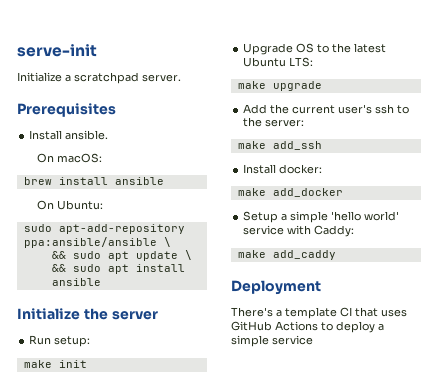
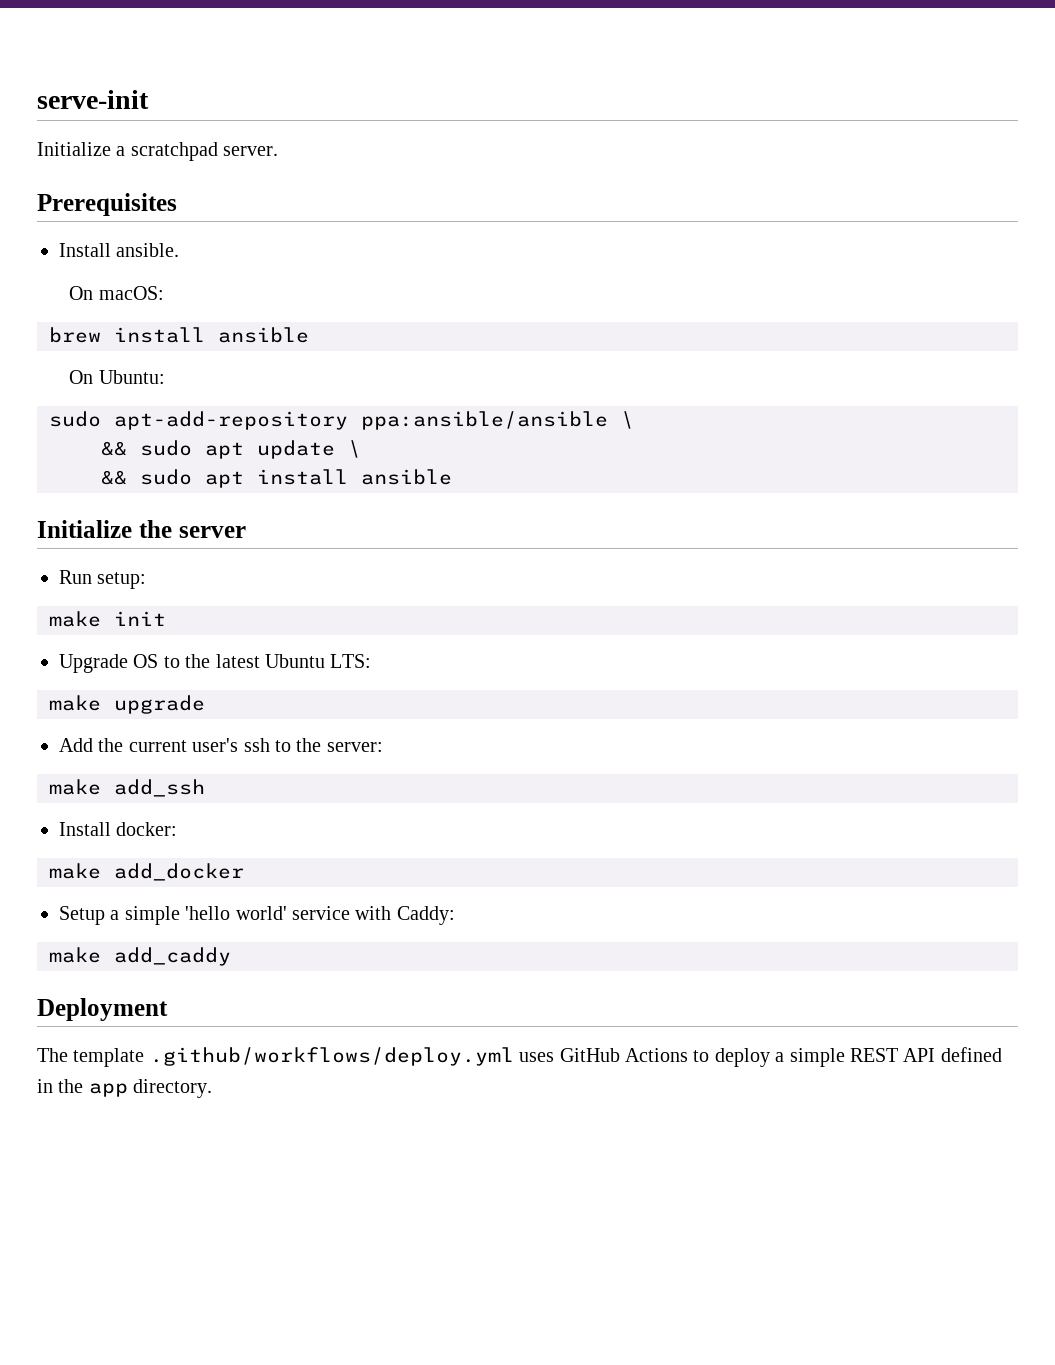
[231,307,378,319] There's a template CI that -> [37,1047,514,1067] The template .github/workflows/deploy.yml
[272,335,313,345] service -> [849,1047,1002,1062] [37,1079,213,1098] REST API defined in the app directory.

